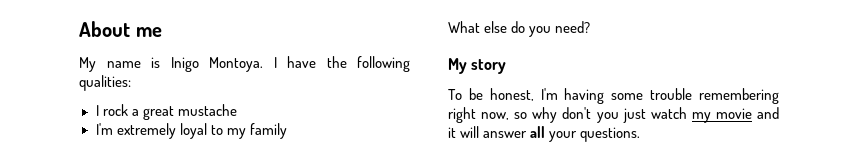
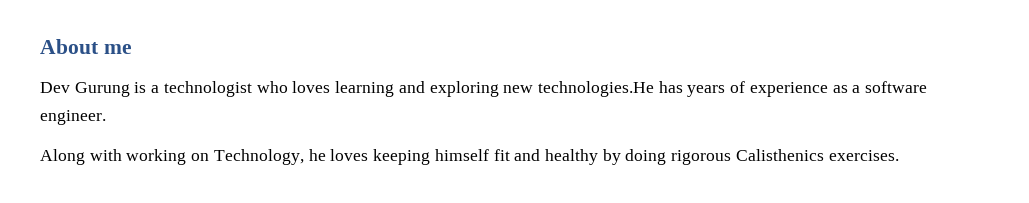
[79,56,410,72] [79,75,131,91] [95,104,237,120] [95,123,287,139] [448,21,591,37] [448,58,507,74] [448,88,779,104] [448,107,779,123] [448,126,641,142] My name is Inigo Montoya. I have the following qualities: // I rock a great mustache // I'm extremely loyal to my family // What else do you need? // My story // To be honest, I'm having some trouble remembering right now, so why don't you just watch my movie and it will answer all your questions. -> [40,81,928,97] [40,110,106,125] [40,149,899,165] Dev Gurung is a technologist who loves learning and exploring new technologies.He has years of experience as a software engineer. // Along with working on Technology, he loves keeping himself fit and healthy by doing rigorous Calisthenics exercises.

